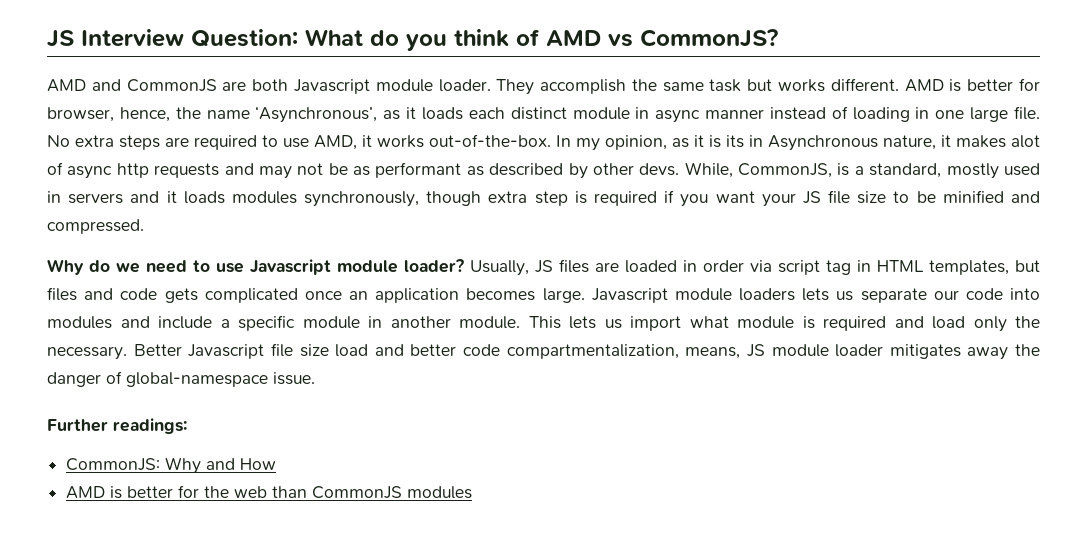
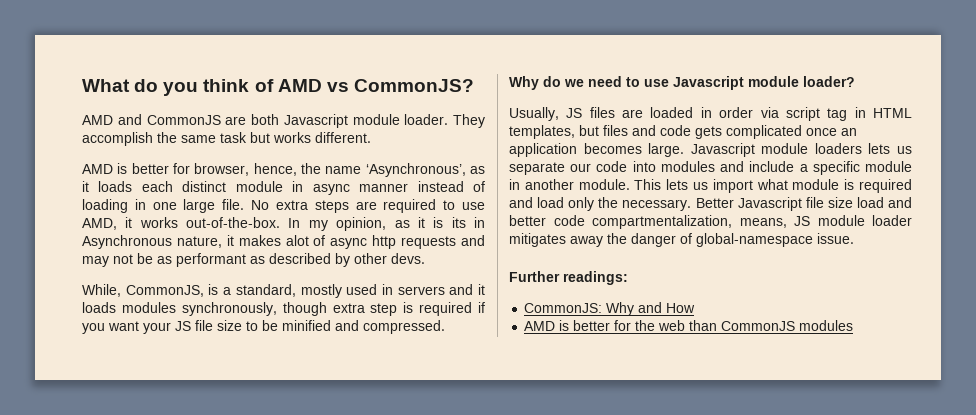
[47,29,298,48] JS Interview Question: -> (82, 85) none
(899, 84) none -> (371, 137) //
(680, 169) none -> (425, 258) //
(464, 266) none -> (855, 81) //

